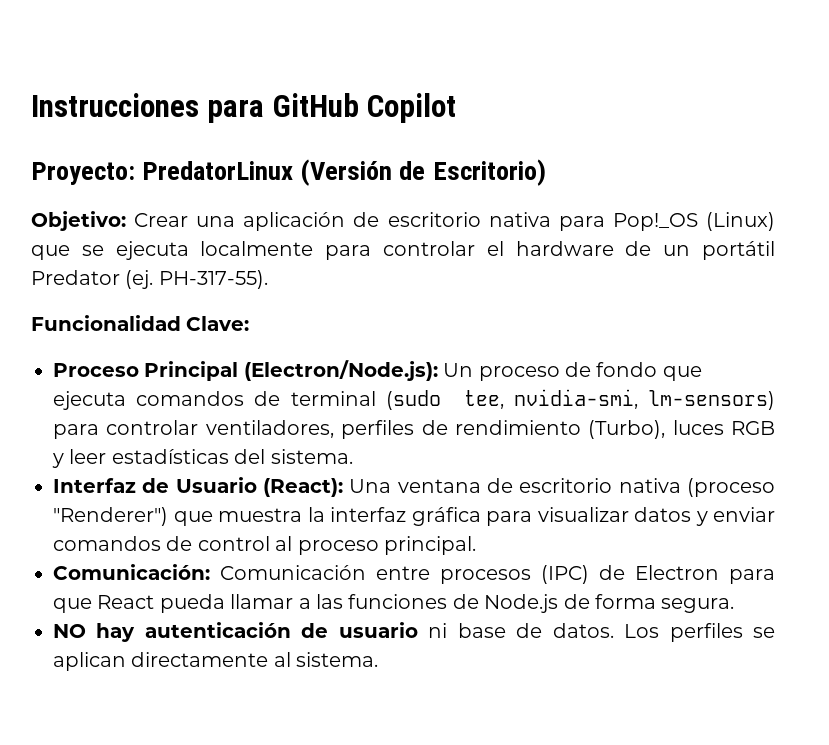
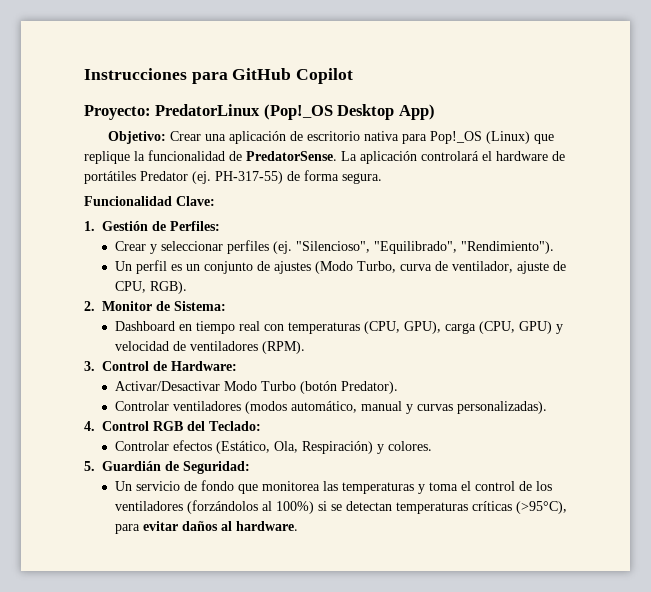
[300,159,546,186] (Versión de Escritorio) -> [263,104,435,120] (Pop!_OS Desktop App)
[81,241,775,260] [31,270,268,289] [31,315,250,331] [53,360,702,381] [53,389,775,410] [53,420,775,439] [52,449,353,468] [53,477,775,497] [53,507,775,526] [53,536,476,555] [53,564,775,584] [53,594,735,613] [53,622,775,642] [53,652,379,671] se ejecuta localmente para controlar el hardware de un portátil Predator (ej. PH-317-55). // Funcionalidad Clave: // Proceso Principal (Electron/Node.js): Un proceso de fondo que ejecuta comandos de terminal (sudo tee, nvidia-smi, lm-sensors) para controlar ventiladores, perfiles de rendimiento (Turbo), luces RGB y leer estadísticas del sistema. // Interfaz de Usuario (React): Una ventana de escritorio nativa (proceso "Renderer") que muestra la interfaz gráfica para visualizar datos y enviar comandos de control al proceso principal. // Comunicación: Comunicación entre procesos (IPC) de Electron para que React pueda llamar a las funciones de Node.js de forma segura. // NO hay autenticación de usuario ni base de datos. Los perfiles se aplican directamente al sistema. -> [84,150,565,164] [84,170,382,184] [84,196,215,206] [84,221,220,231] [114,240,554,254] [114,260,566,274] [114,281,187,294] [84,301,226,311] [114,321,563,334] [114,341,305,354] [84,361,237,371] [114,381,398,394] [114,401,547,414] [84,421,261,431] [114,440,432,454] [84,461,250,474] [114,480,552,494] [114,500,567,514] [114,521,298,534] replique la funcionalidad de PredatorSense. La aplicación controlará el hardware de portátiles Predator (ej. PH-317-55) de forma segura. // Funcionalidad Clave: // 1. Gestión de Perfiles: // Crear y seleccionar perfiles (ej. "Silencioso", "Equilibrado", "Rendimiento"). // Un perfil es un conjunto de ajustes (Modo Turbo, curva de ventilador, ajuste de CPU, RGB). // 2. Monitor de Sistema: // Dashboard en tiempo real con temperaturas (CPU, GPU), carga (CPU, GPU) y velocidad de ventiladores (RPM). // 3. Control de Hardware: // Activar/Desactivar Modo Turbo (botón Predator). // Controlar ventiladores (modos automático, manual y curvas personalizadas). // 4. Control RGB del Teclado: // Controlar efectos (Estático, Ola, Respiración) y colores. // 5. Guardián de Seguridad: // Un servicio de fondo que monitorea las temperaturas y toma el control de los ventiladores (forzándolos al 100%) si se detectan temperaturas críticas (>95°C), para evitar daños al hardware.

